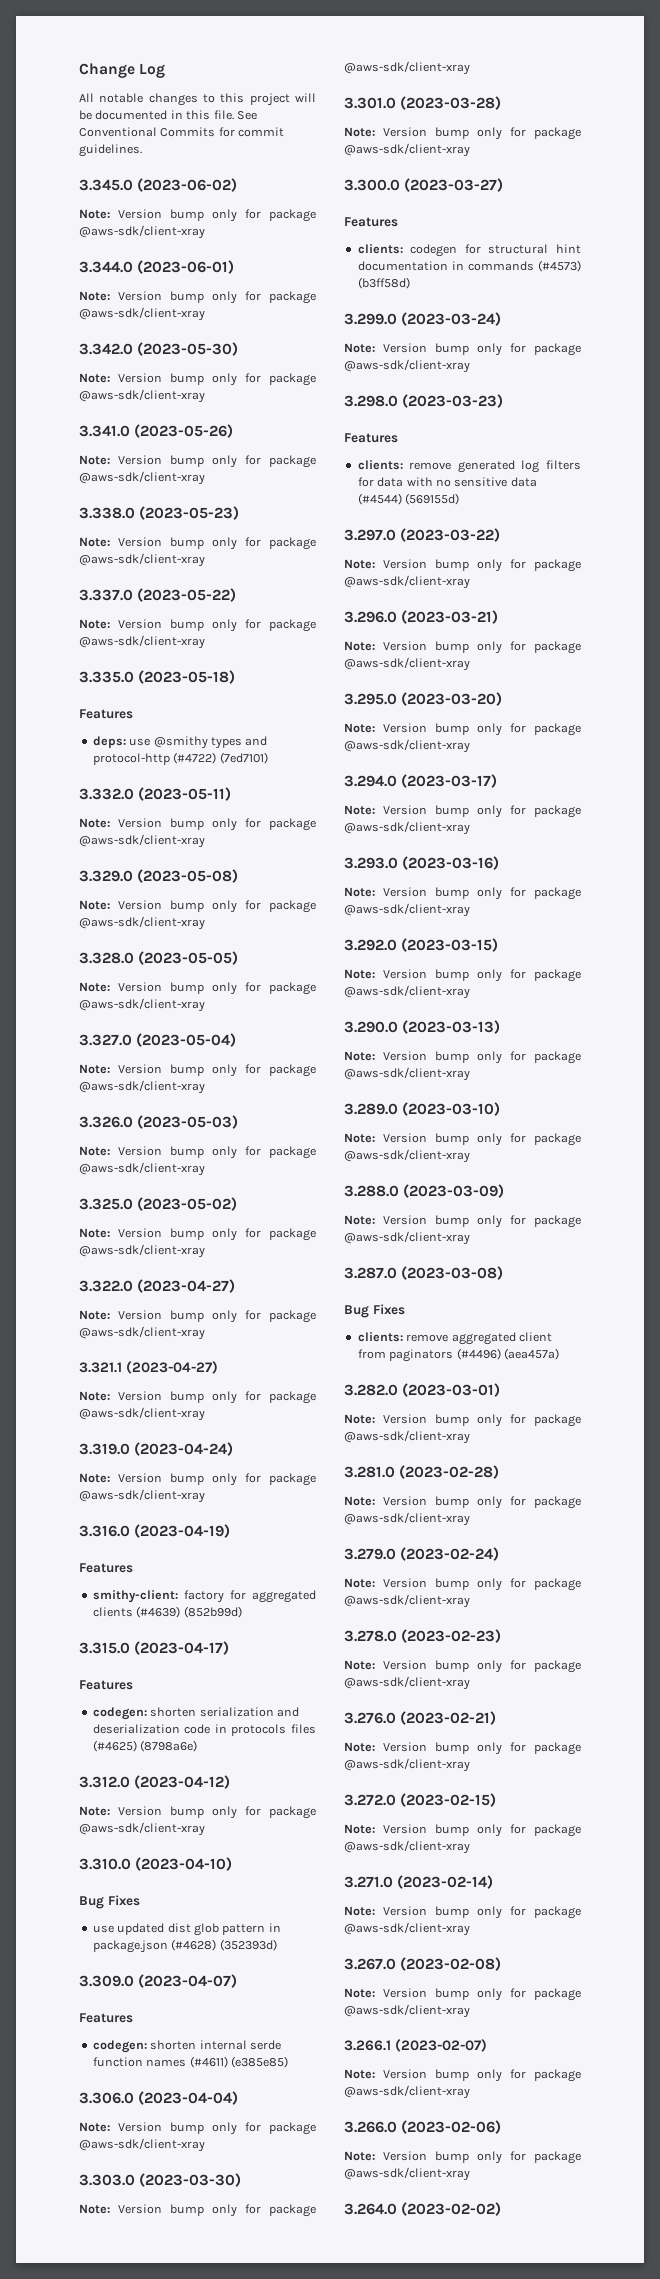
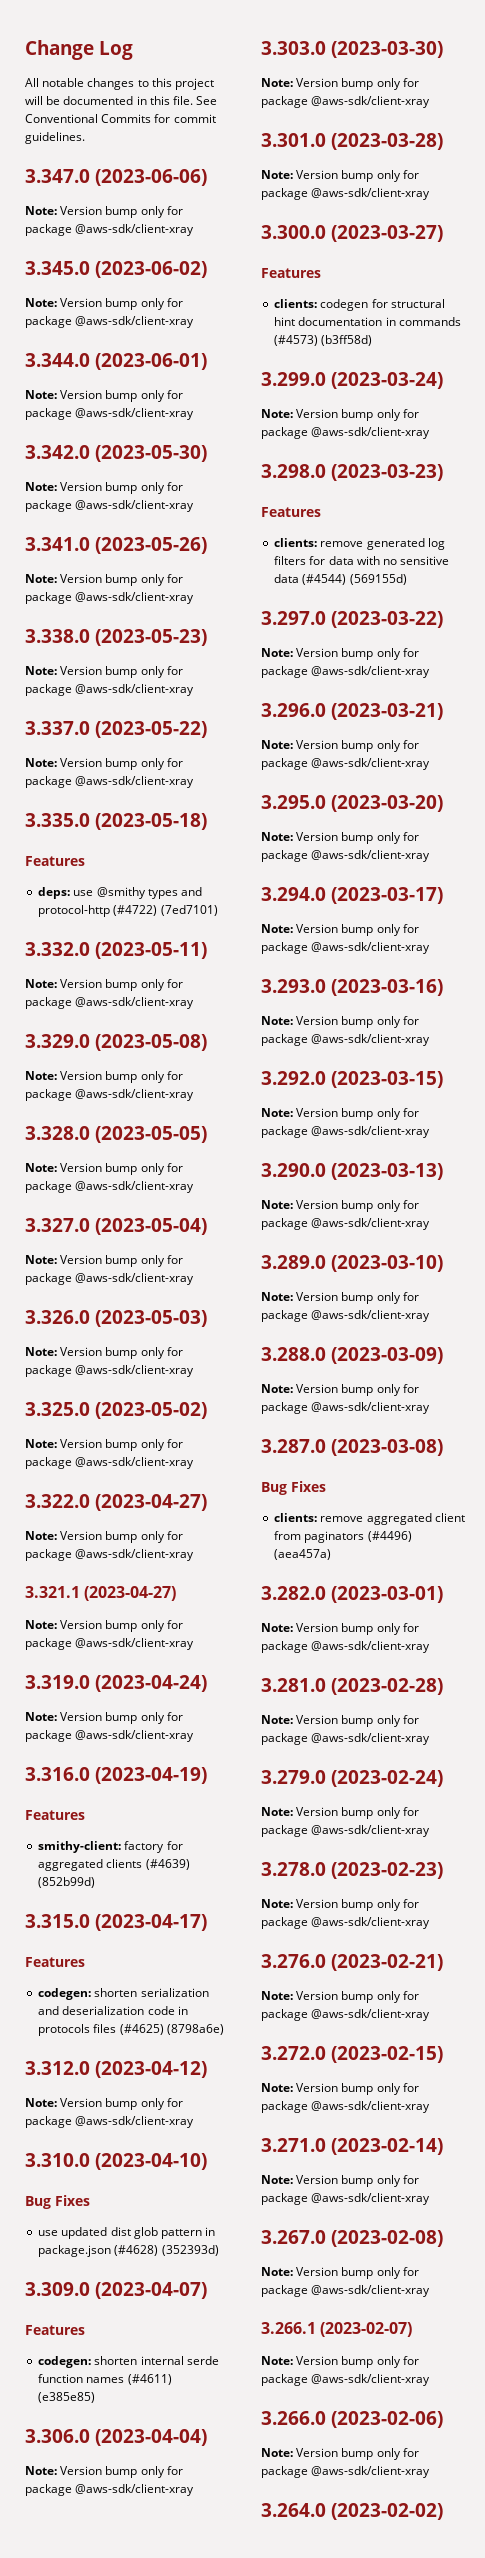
(142, 150) none -> [25,169,207,186] [25,206,183,218] [25,224,195,236] // 3.347.0 (2023-06-06) // Note: Version bump only for package @aws-sdk/client-xray

